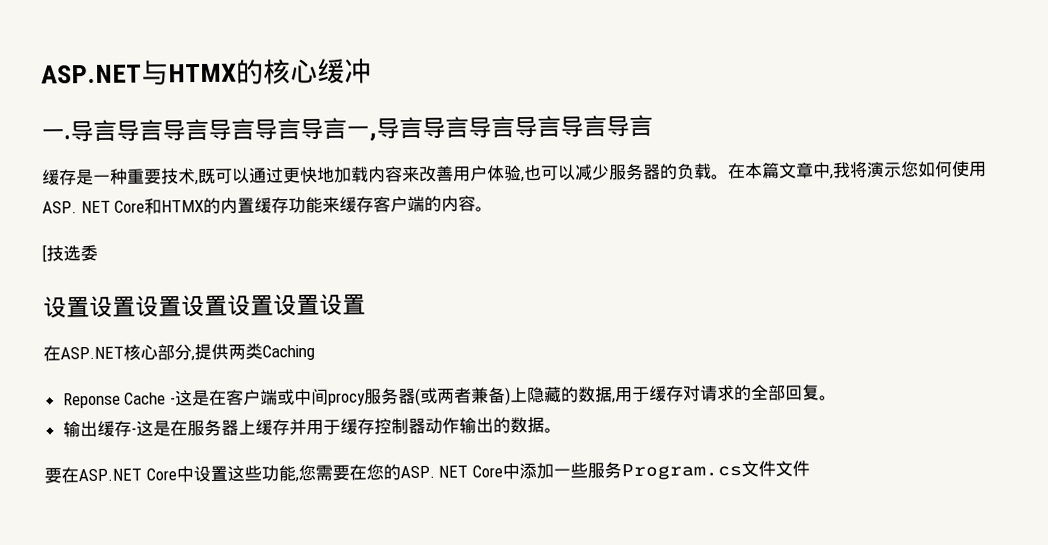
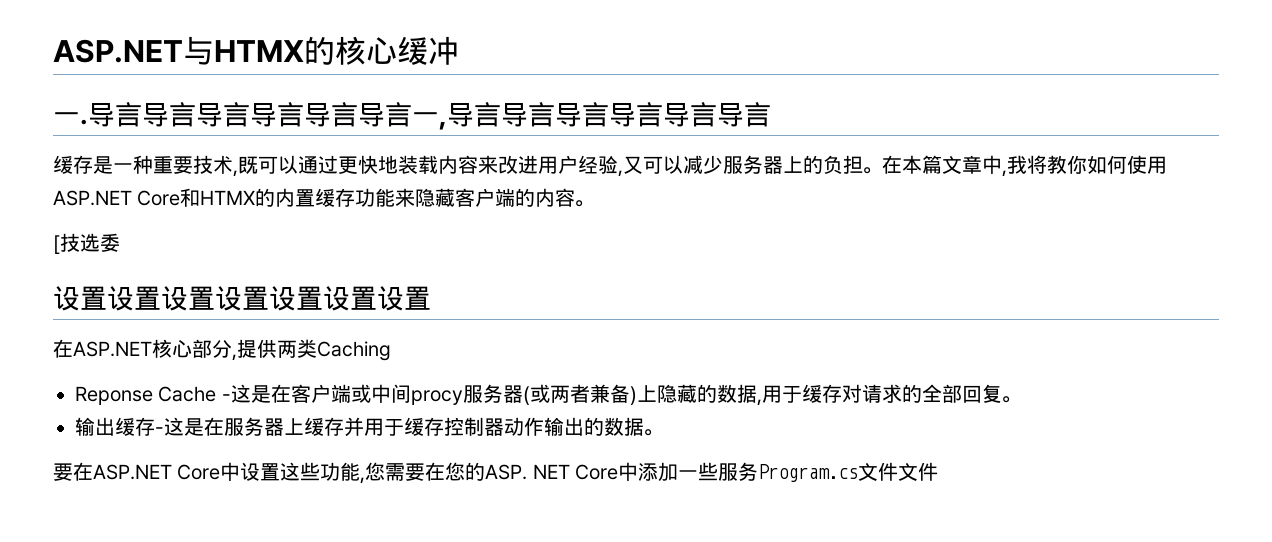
[334,166,352,183] 加 -> [398,155,418,174] 装
[436,164,542,183] 善用户体验,也 -> [518,155,643,177] 进用户经验,又
[659,163,712,180] 的负载 -> [783,155,863,174] 上的负担
[866,161,919,178] 演示您 -> [1047,155,1087,174] 教你
[42,200,111,214] ASP. NET -> [53,190,132,206] ASP.NET
[339,196,375,213] 缓存 -> [415,188,456,207] 隐藏

